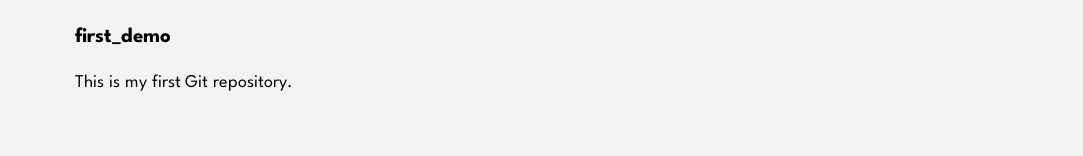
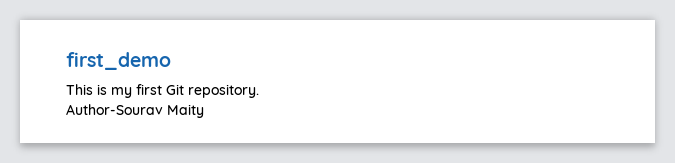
(294, 83) none -> [66,104,204,118] // Author-Sourav Maity

